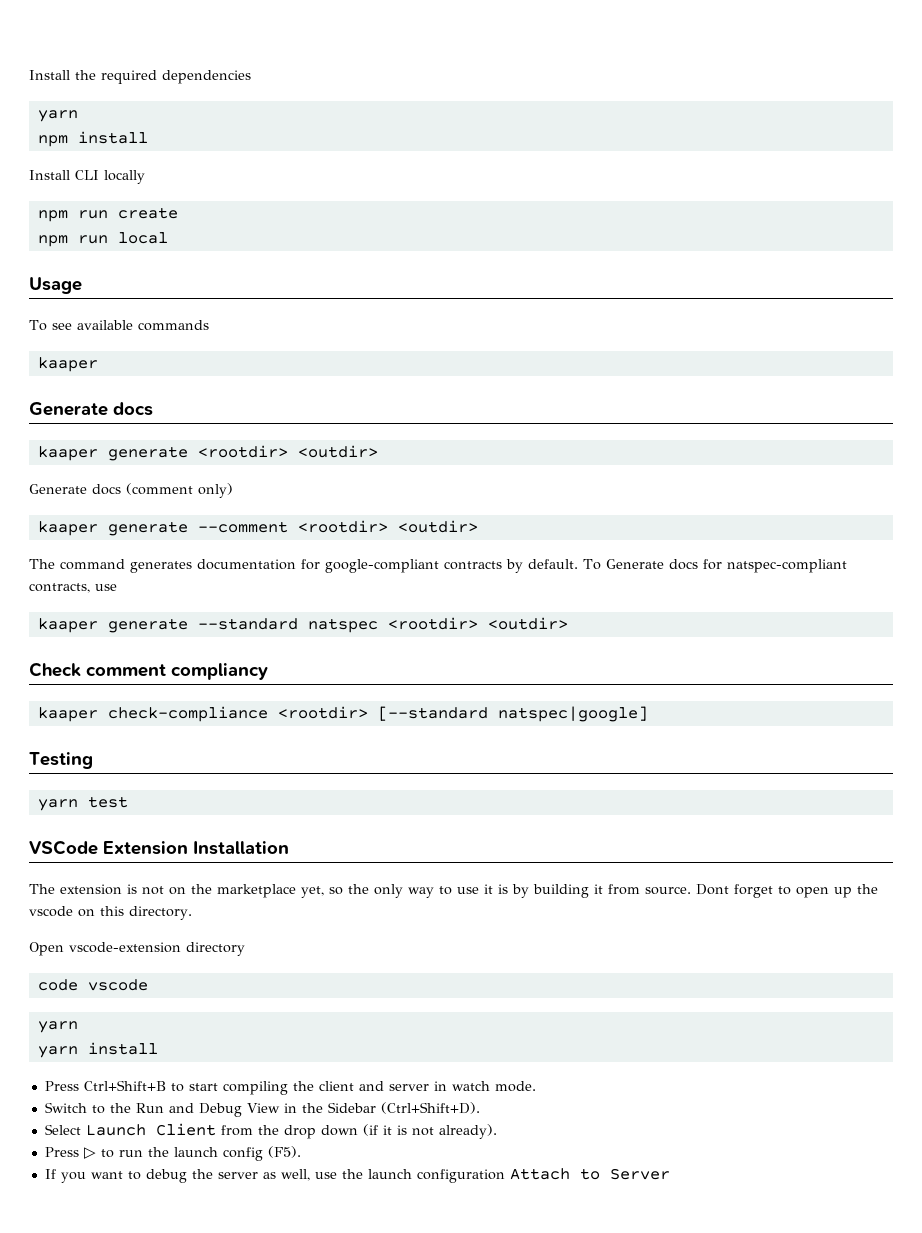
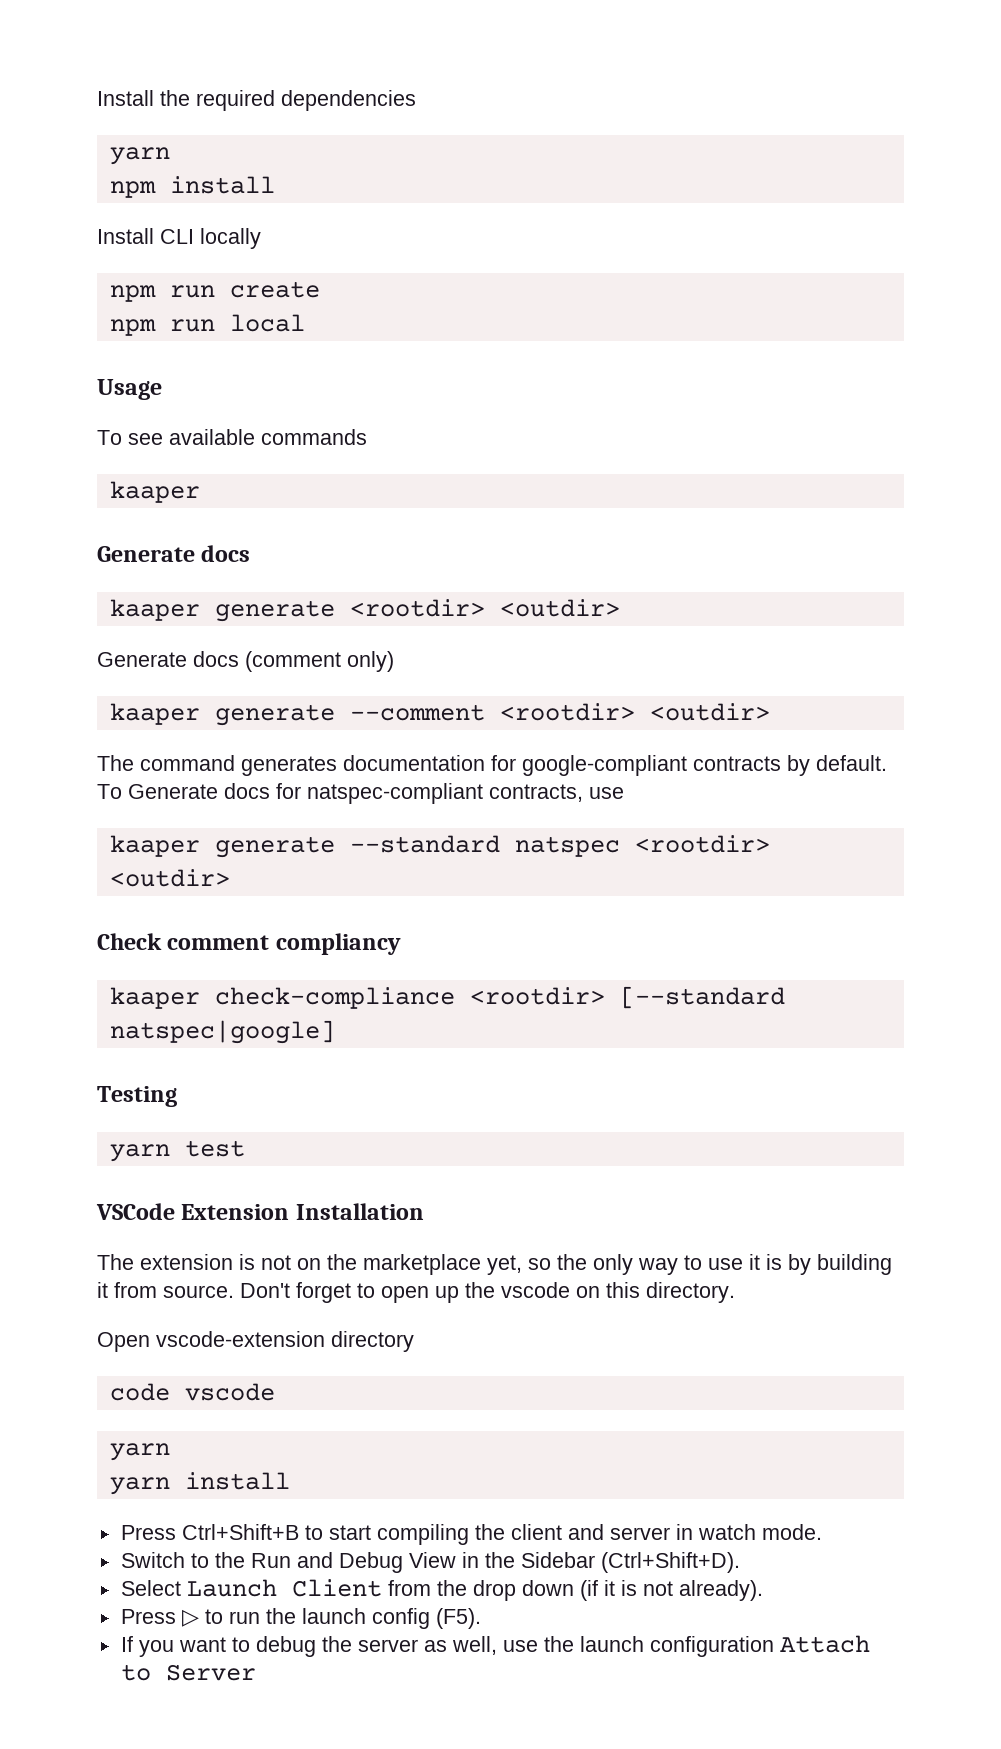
[696,884,729,895] Dont -> [240,1283,290,1298] Don't

